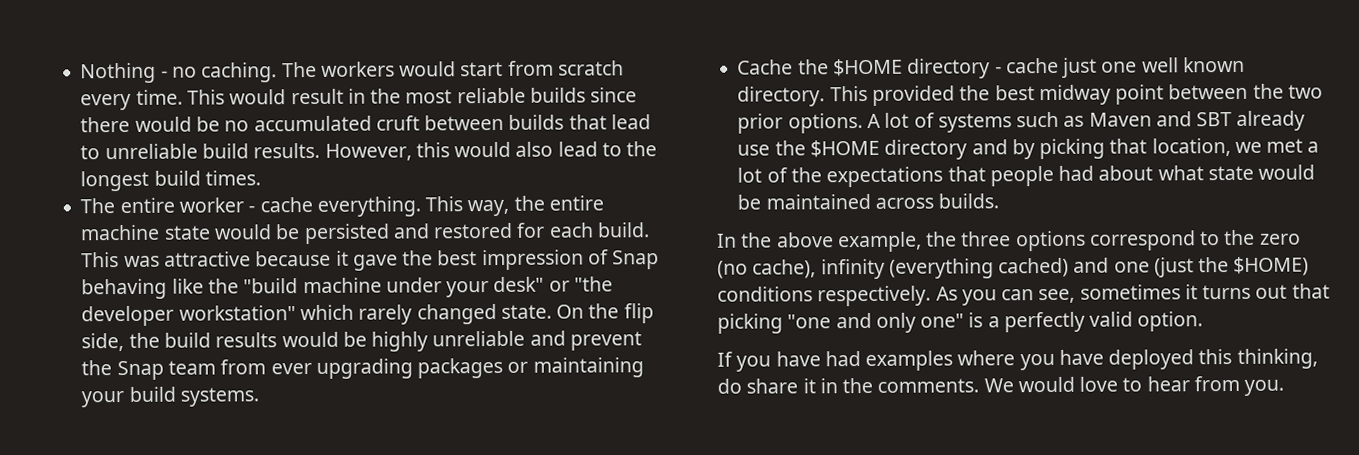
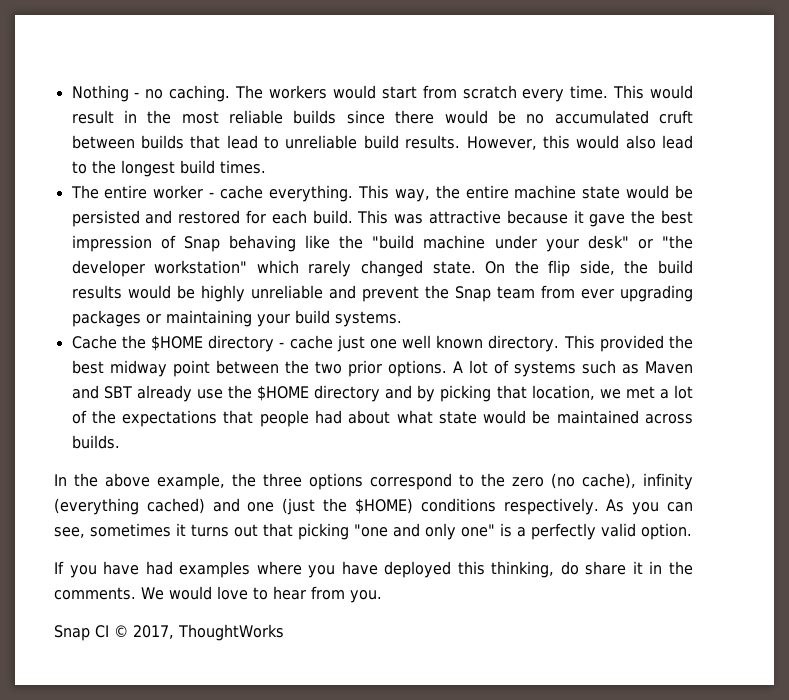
(1285, 387) none -> [54,624,284,641] // Snap CI © 2017, ThoughtWorks

